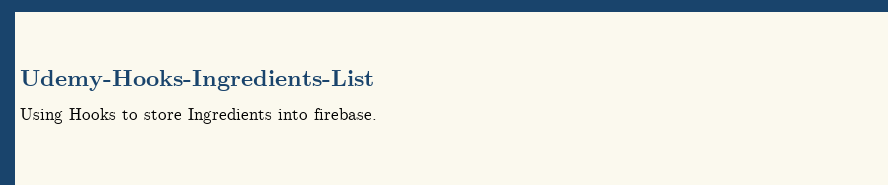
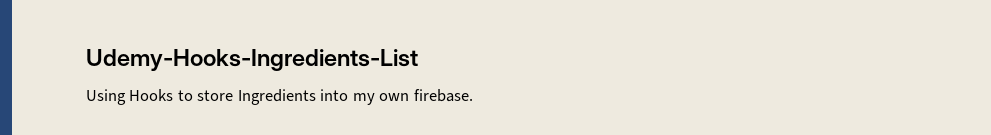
(308, 114) none -> [352,93,410,105] my own

